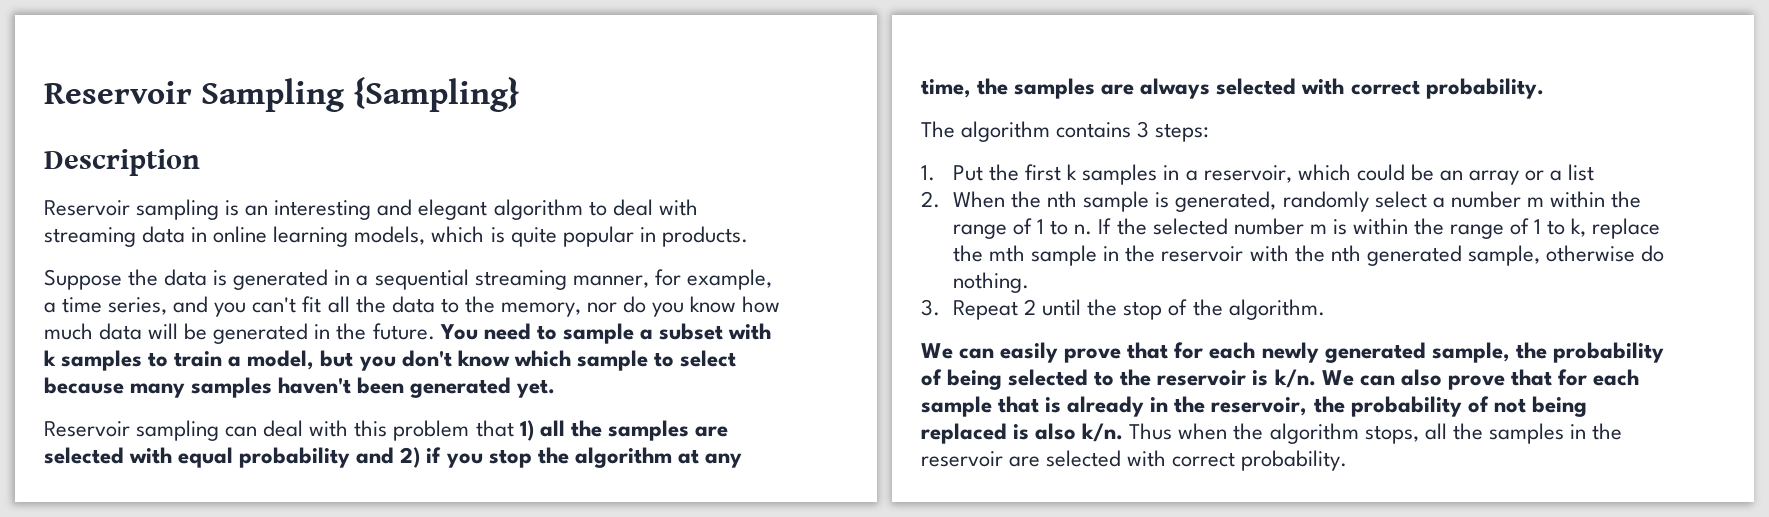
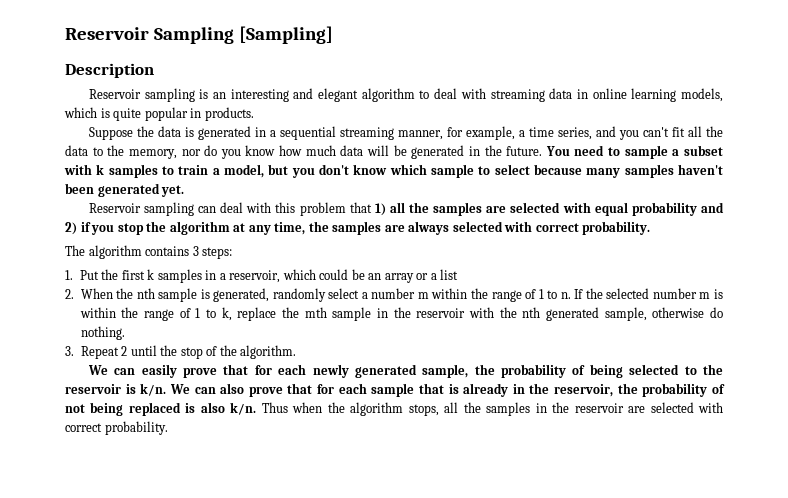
[353,77,521,112] {Sampling} -> [238,26,333,44] [Sampling]

